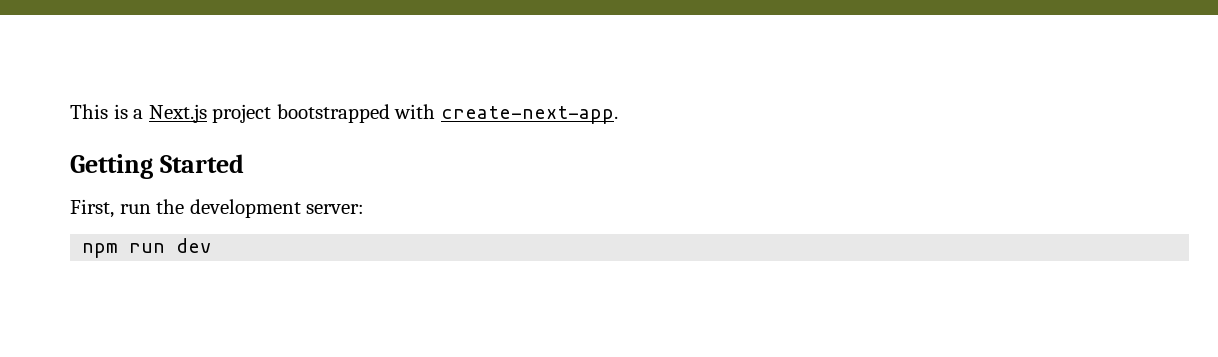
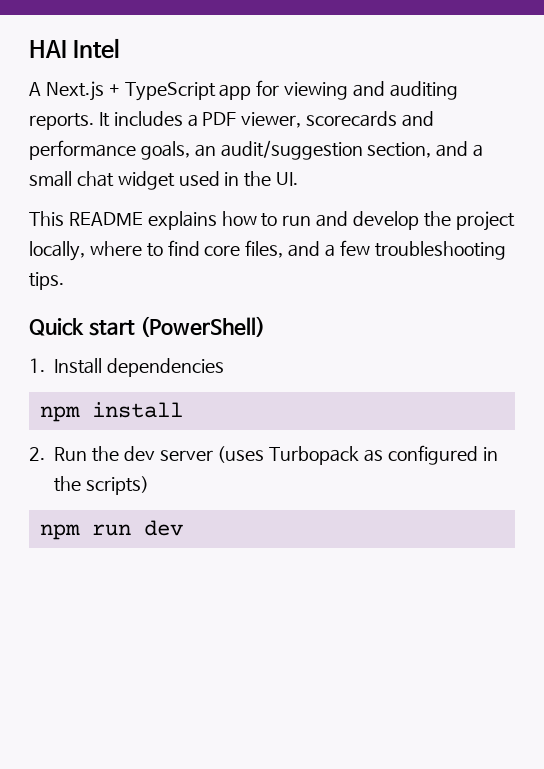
[70,104,618,124] [70,154,244,179] [70,199,365,218] This is a Next.js project bootstrapped with create-next-app. // Getting Started // First, run the development server: -> [29,38,121,59] [29,80,458,101] [29,111,435,130] [29,140,484,160] [29,171,299,190] [29,211,515,231] [29,240,506,261] [29,272,64,290] [29,316,266,337] [29,358,224,377] [39,402,183,422] [29,445,498,465] [54,476,149,495] HAI Intel // A Next.js + TypeScript app for viewing and auditing reports. It includes a PDF viewer, scorecards and performance goals, an audit/suggestion section, and a small chat widget used in the UI. // This README explains how to run and develop the project locally, where to find core files, and a few troubleshooting tips. // Quick start (PowerShell) // 1. Install dependencies // npm install // 2. Run the dev server (uses Turbopack as configured in the scripts)

